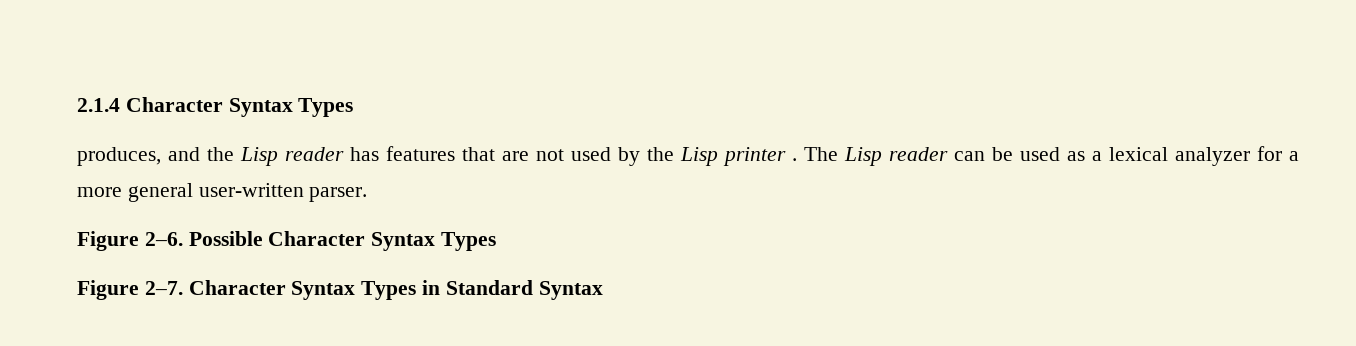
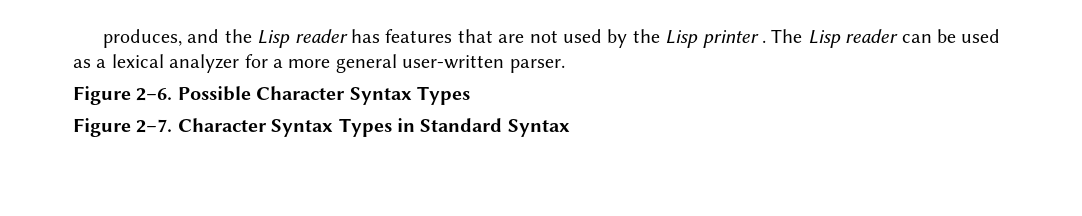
[77,97,354,117] 2.1.4 Character Syntax Types // -> (102, 38) none

